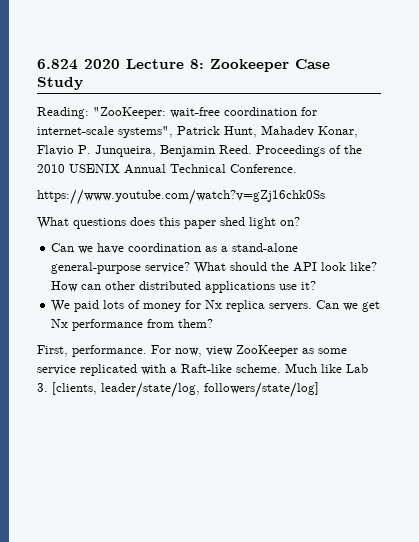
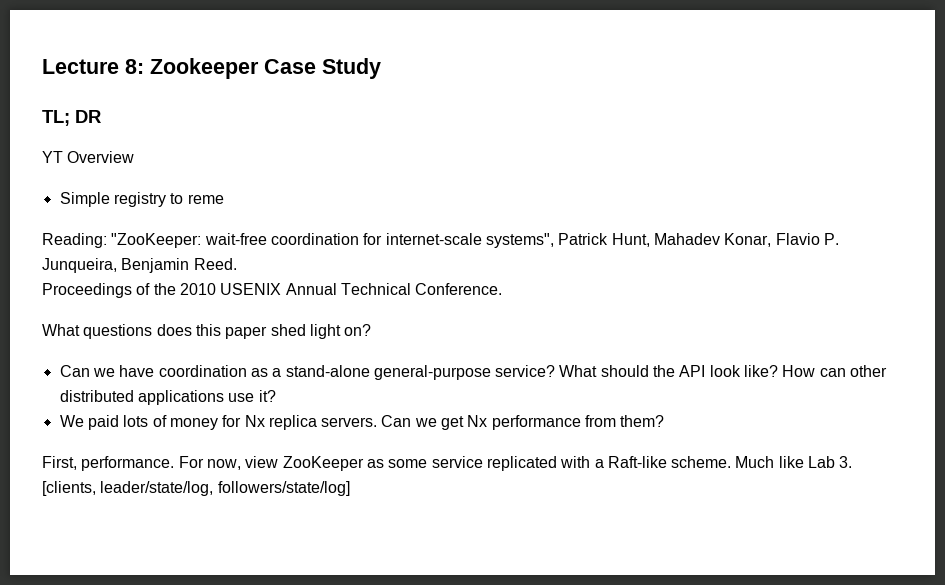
[37,59,120,70] 6.824 2020 -> (42, 66) none
(83, 83) none -> [42,110,101,126] [42,151,135,163] [59,192,224,207] // TL; DR // YT Overview // Simple registry to reme
(252, 149) none -> (237, 264) //
[37,189,325,205] // https://www.youtube.com/watch?v=gZj16chk0Ss -> (503, 289) none

